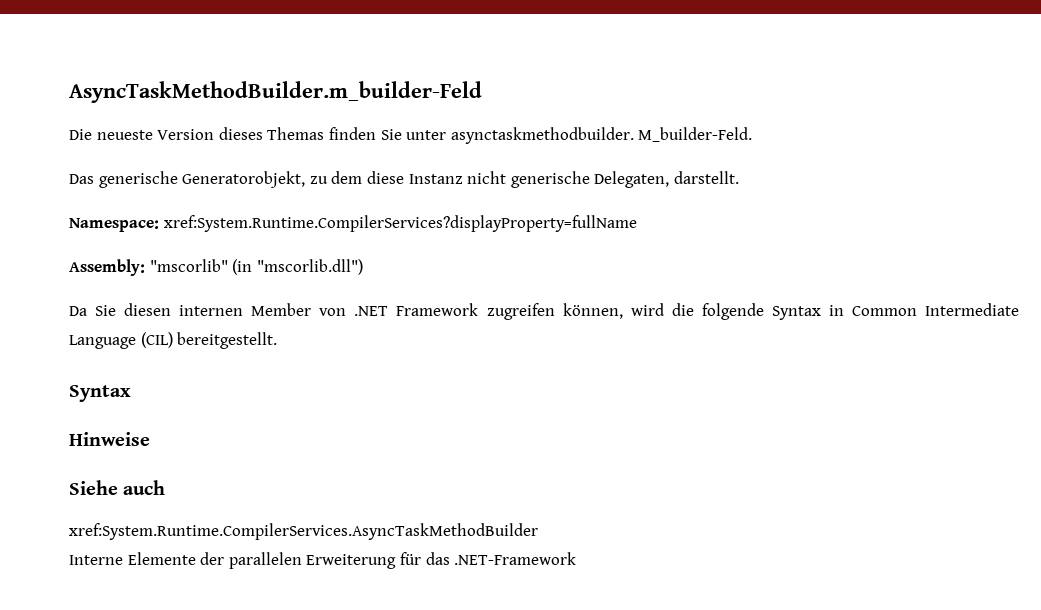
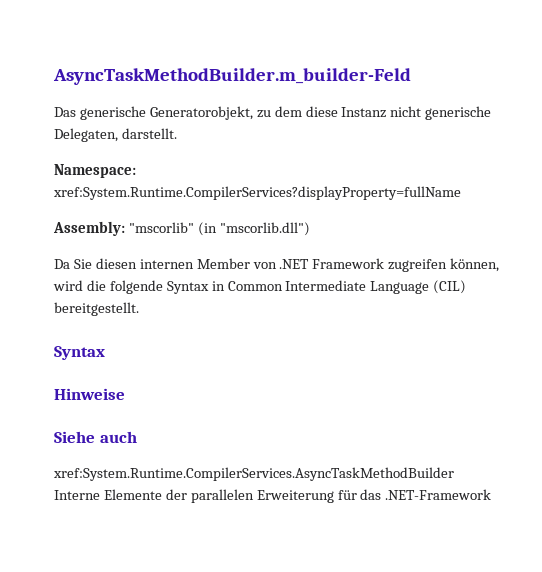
[69,127,753,144] // Die neueste Version dieses Themas finden Sie unter asynctaskmethodbuilder. M_builder-Feld. -> (411, 76) none

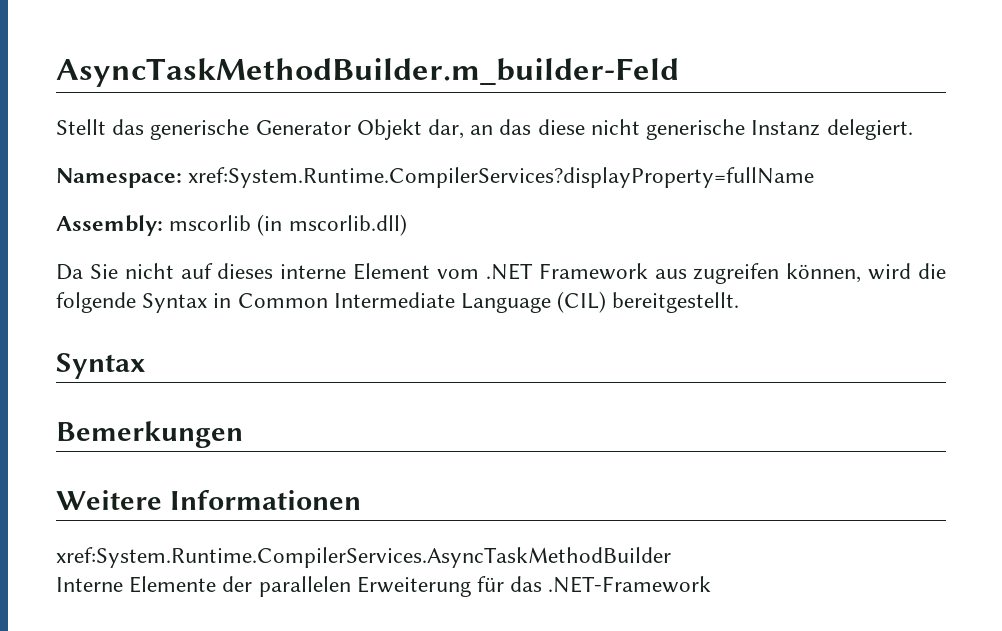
[54,106,492,120] [54,128,177,142] Das generische Generatorobjekt, zu dem diese Instanz nicht generische Delegaten, darstellt. -> [56,119,913,140] Stellt das generische Generator Objekt dar, an das diese nicht generische Instanz delegiert.
[128,222,310,236] "mscorlib" (in "mscorlib.dll") -> [169,214,407,236] mscorlib (in mscorlib.dll)
[95,258,277,269] diesen internen Member von -> [124,263,479,280] nicht auf dieses interne Element vom
(385, 263) none -> [654,269,687,279] aus
[54,388,125,400] [54,431,137,443] Hinweise // Siehe auch -> [56,421,243,448] [56,490,361,510] Bemerkungen // Weitere Informationen

